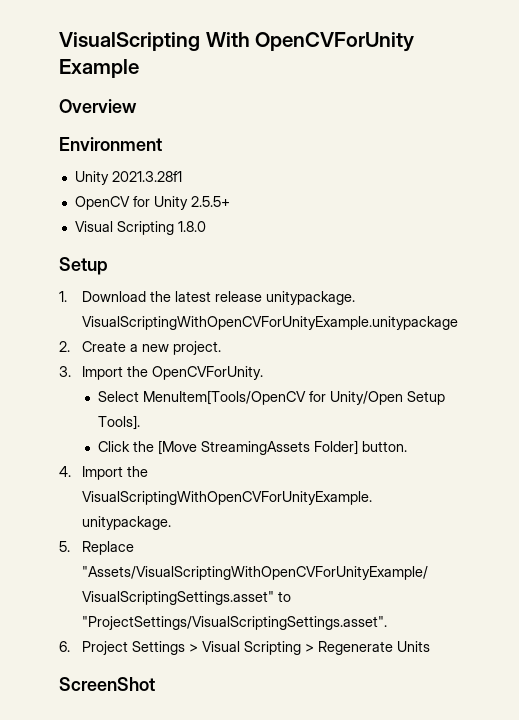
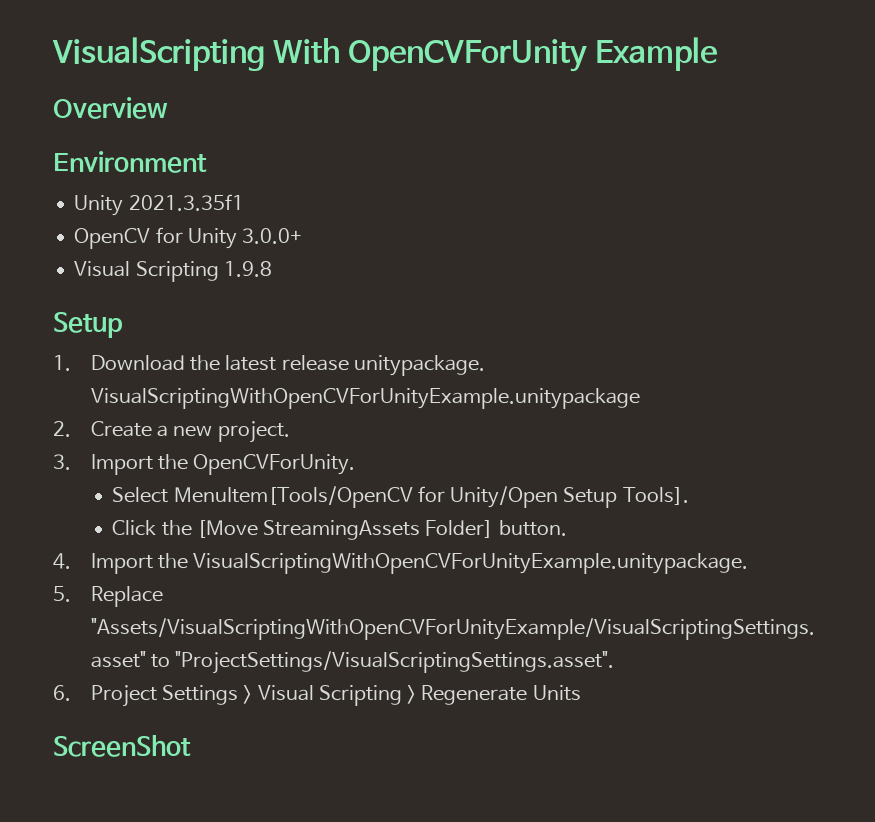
[111,171,182,182] 2021.3.28f1 -> [128,194,244,211] 2021.3.35f1
[190,196,230,207] [74,221,206,235] 2.5.5+ // Visual Scripting 1.8.0 -> [242,228,303,244] [74,261,272,282] 3.0.0+ // Visual Scripting 1.9.8

